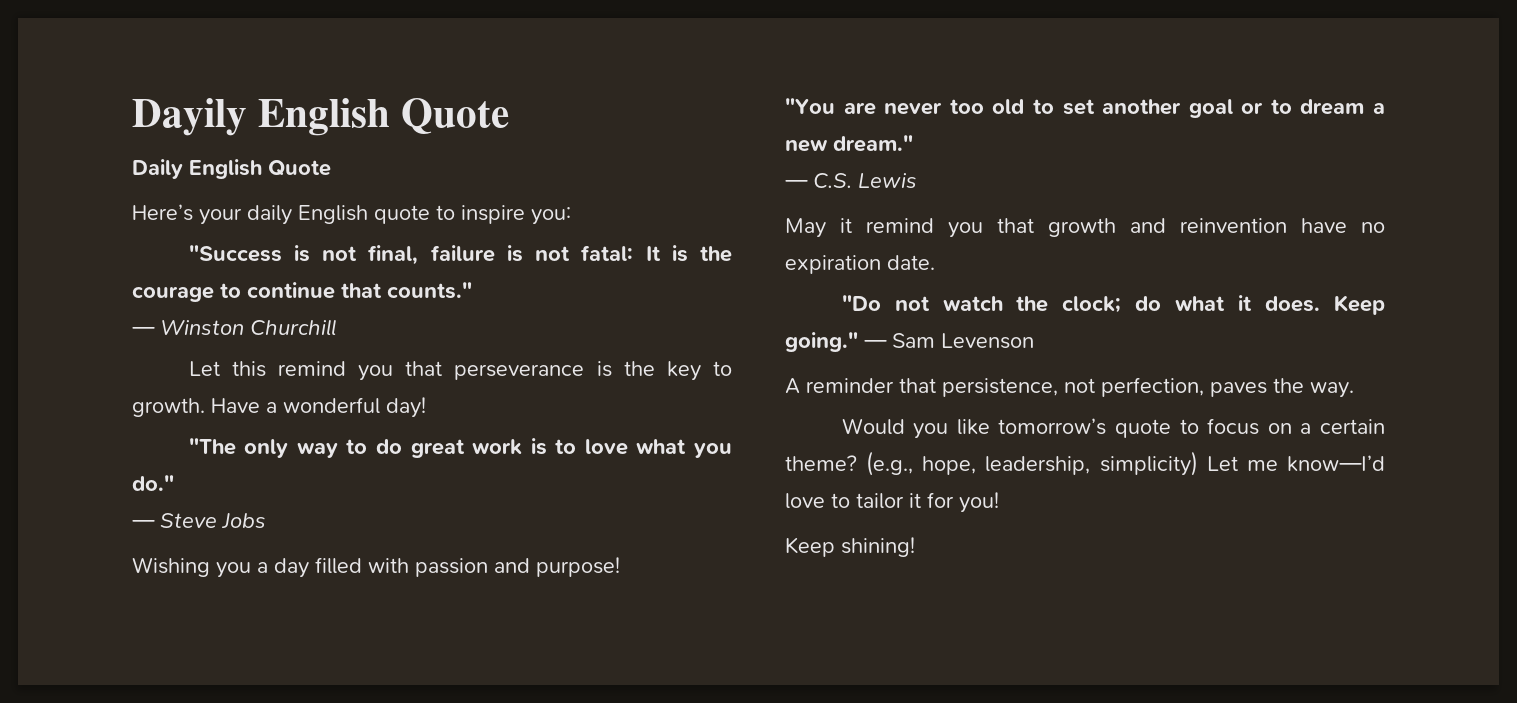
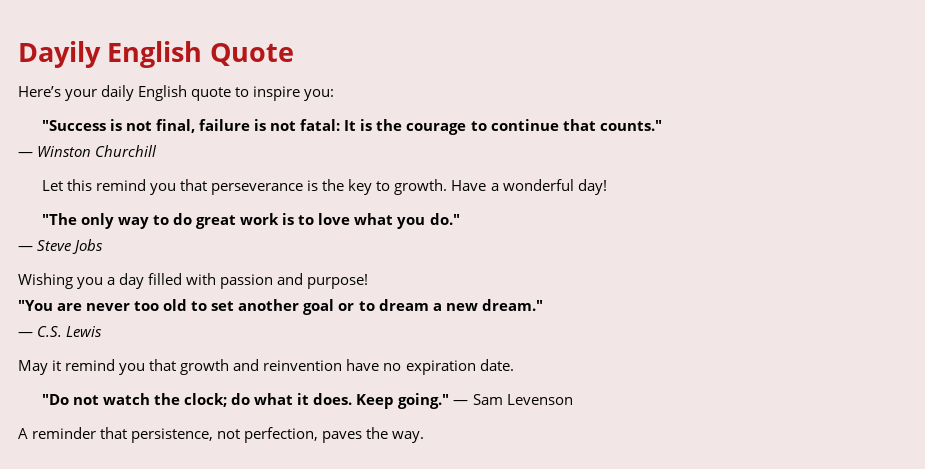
[132,159,331,179] // Daily English Quote -> (294, 54) none
[841,418,1385,439] [785,451,1385,476] [785,492,999,513] [785,537,915,557] // Would you like tomorrow’s quote to focus on a certain theme? (e.g., hope, leadership, simplicity) Let me know—I’d love to tailor it for you! // Keep shining! -> (425, 437) none

